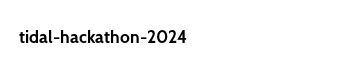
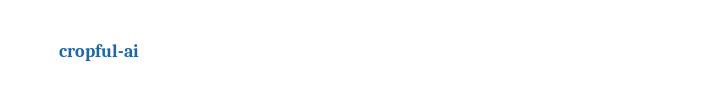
[19,30,187,43] tidal-hackathon-2024 -> [59,44,139,61] cropful-ai

